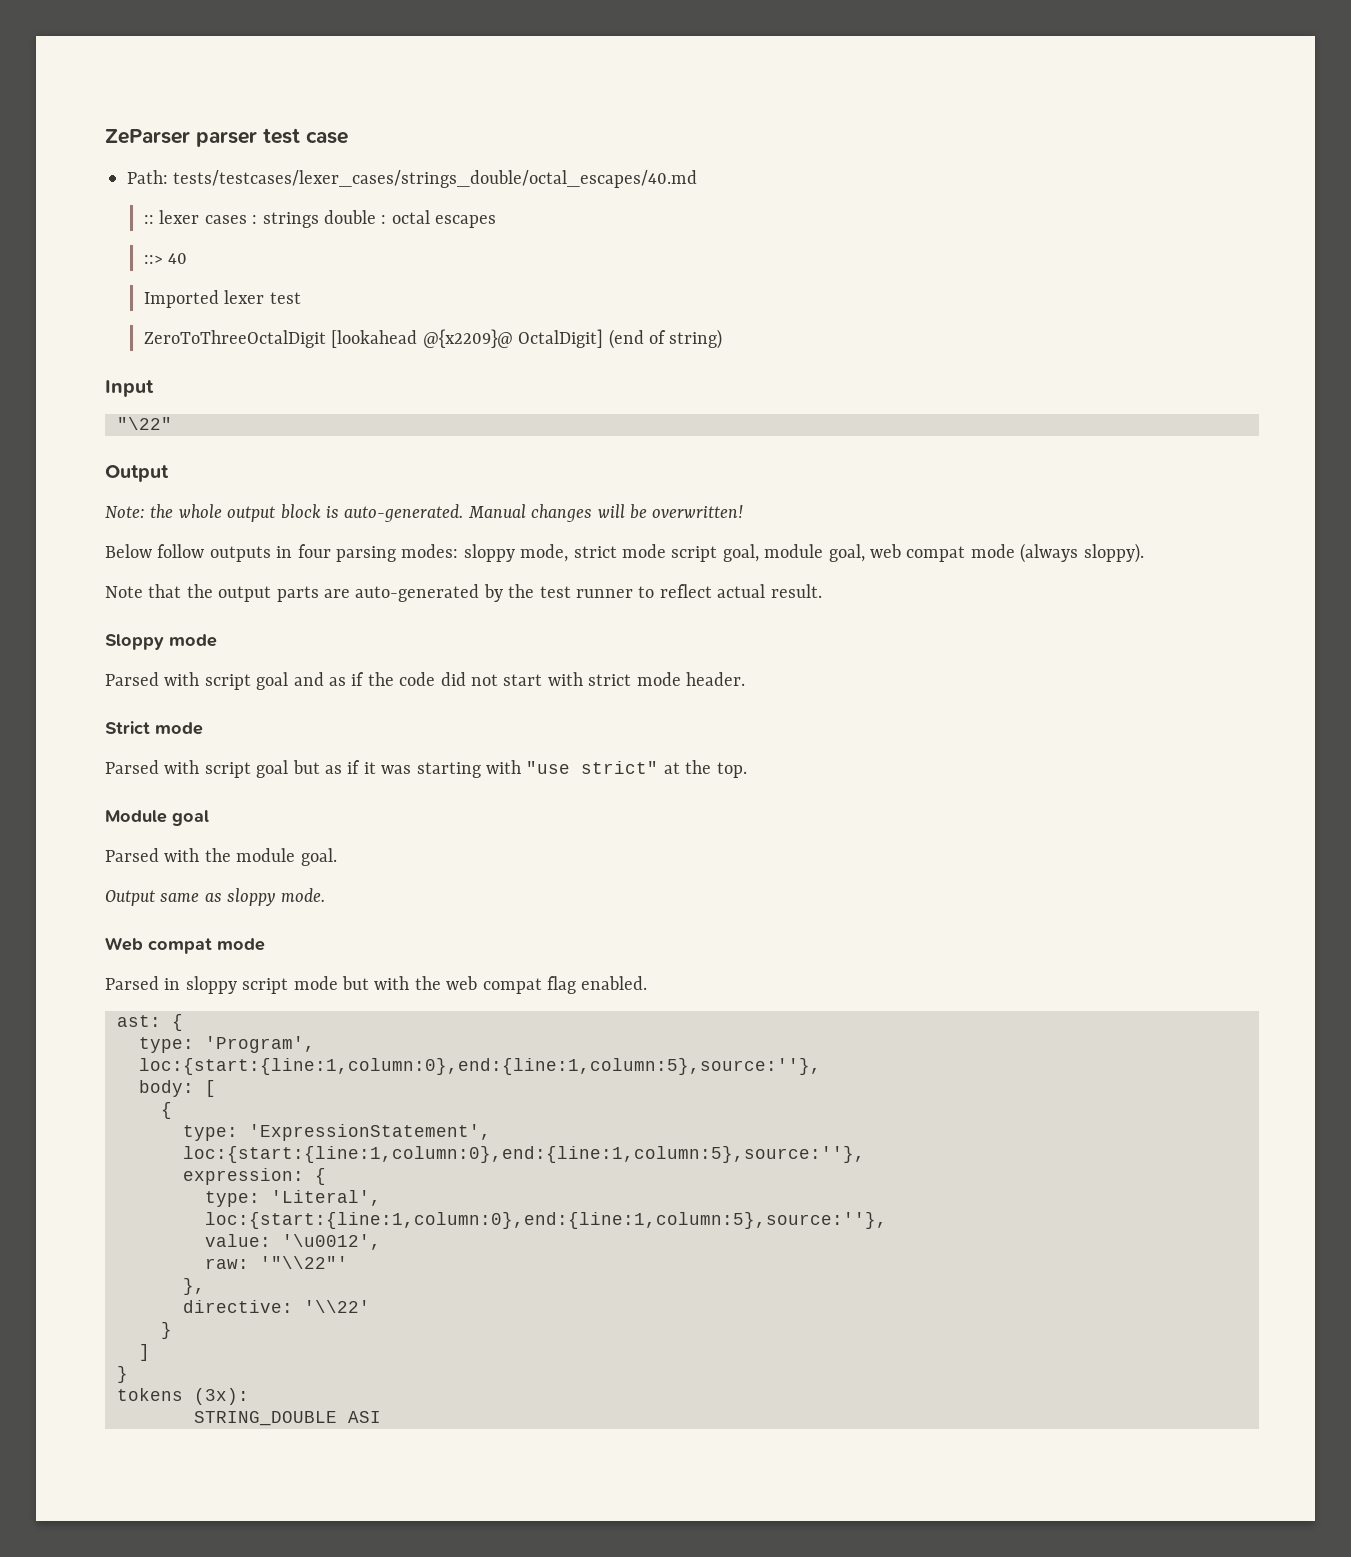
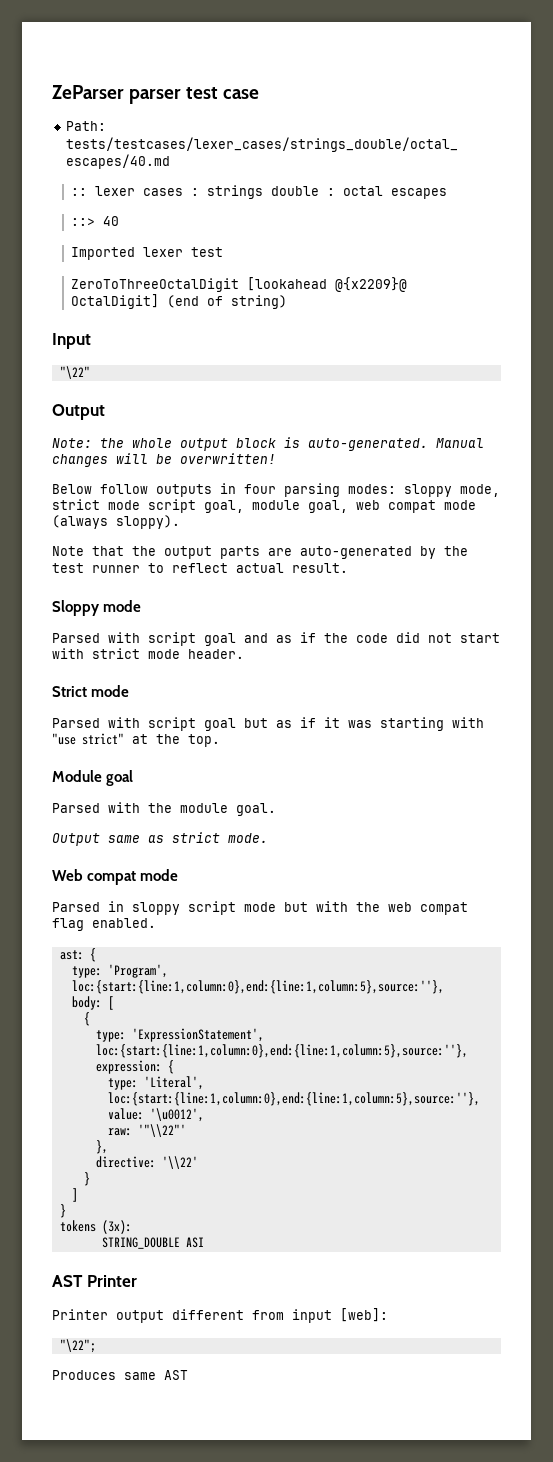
[227,888,276,906] sloppy -> [172,832,220,843] strict
(381, 1417) none -> [52,1275,137,1287] [52,1308,388,1323] [59,1339,96,1353] [52,1370,188,1380] // AST Printer // Printer output different from input [web]: // "\22"; // Produces same AST

